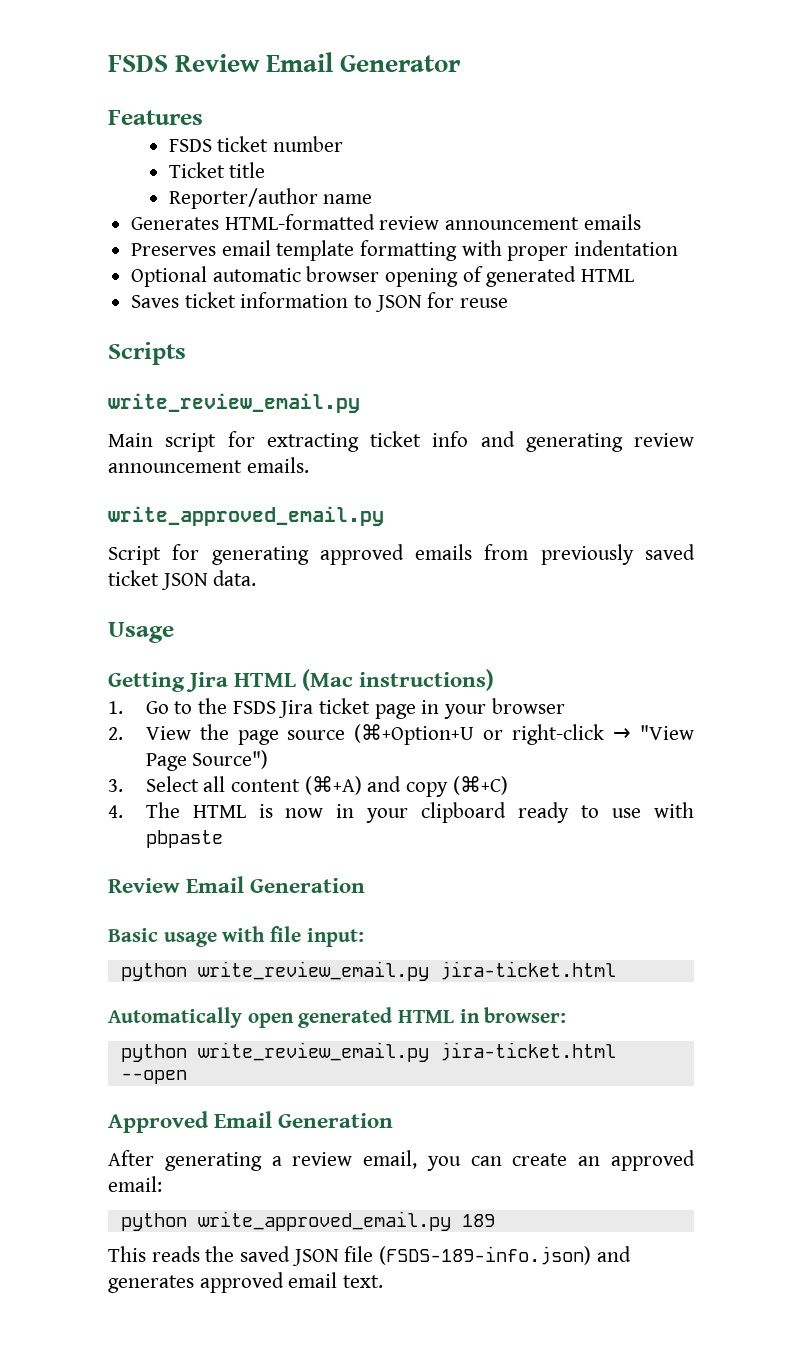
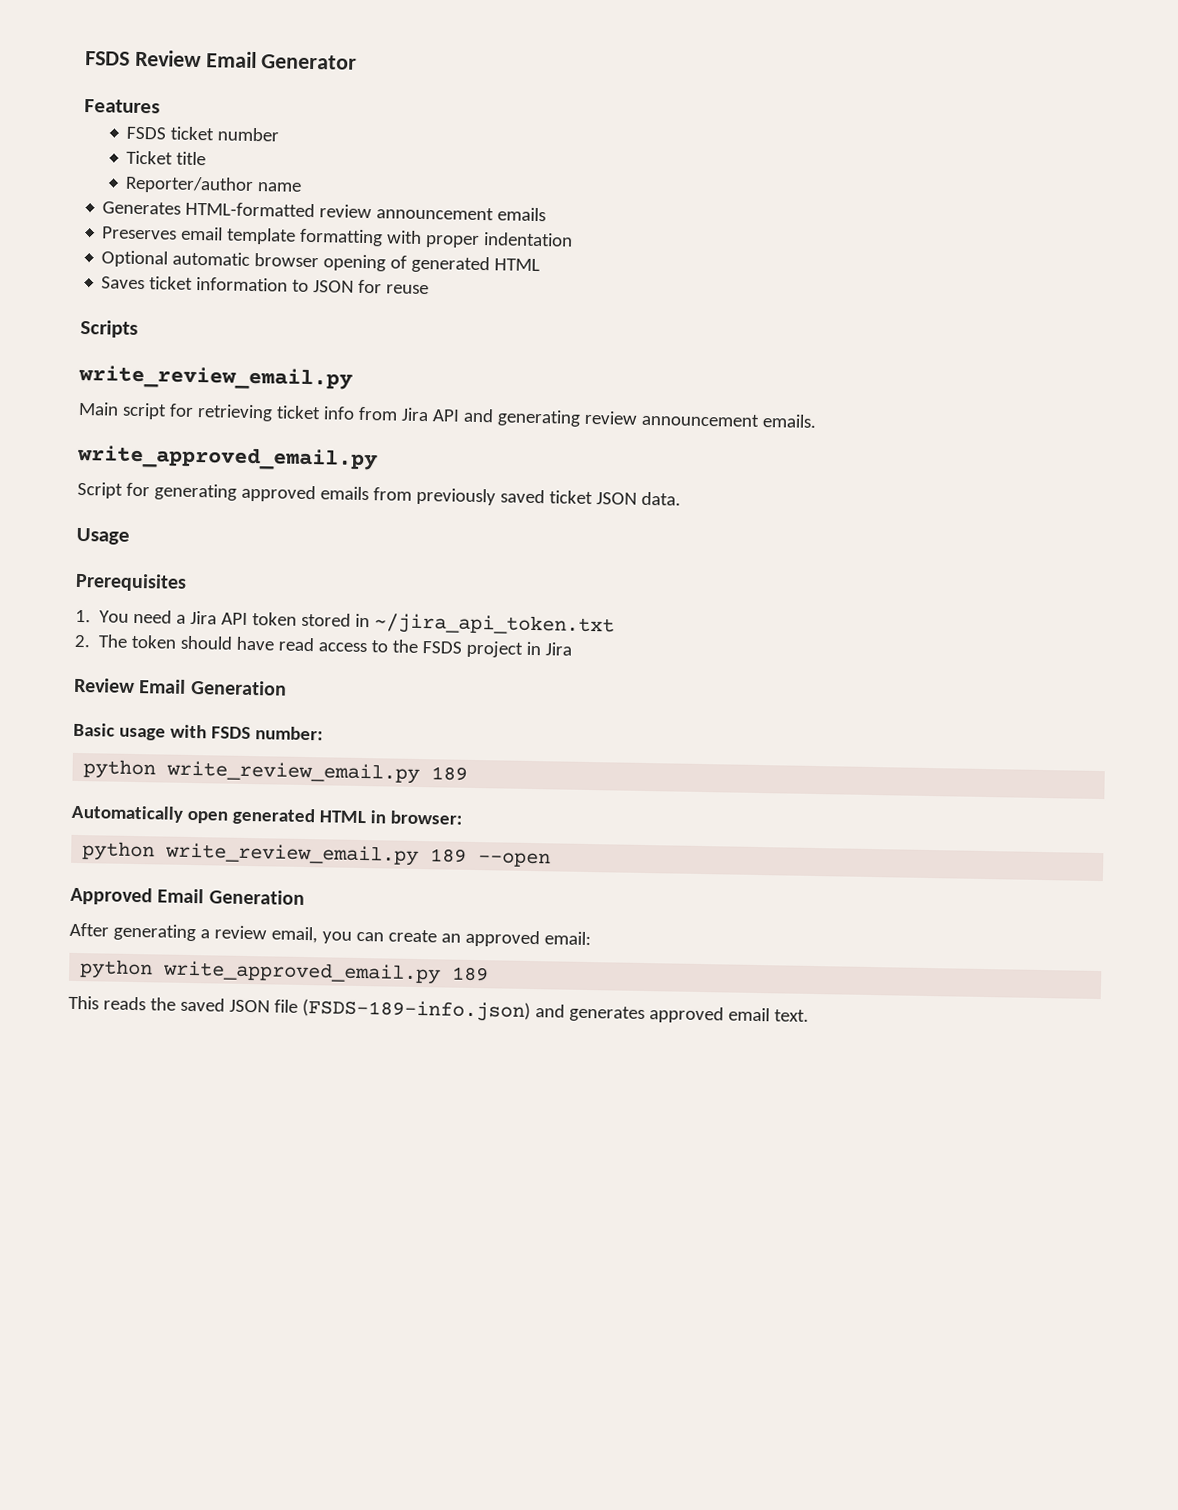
[266,433,359,452] extracting -> [196,404,273,422] retrieving
(469, 439) none -> [357,406,460,422] from Jira API
[108,669,495,692] [108,701,169,714] Getting Jira HTML (Mac instructions) // 1. Go -> [75,572,187,592] [75,609,616,637] [74,634,368,653] Prerequisites // 1. You need a Jira API token stored in ~/jira_api_token.txt // 2. The token should have read access
[278,698,565,719] [108,724,694,745] [145,750,269,771] [108,776,508,797] [108,802,694,823] [145,830,223,848] Jira ticket page in your browser // 2. View the page source (⌘+Option+U or right-click → "View Page Source") // 3. Select all content (⌘+A) and copy (⌘+C) // 4. The HTML is now in your clipboard ready to use with pbpaste -> [466,640,573,658] project in Jira
[270,926,364,947] [120,961,616,981] file input: // python write_review_email.py jira-ticket.html -> [210,726,323,741] [83,759,469,785] FSDS number: // python write_review_email.py 189
[439,1042,616,1061] jira-ticket.html -> [430,848,468,863] 189

